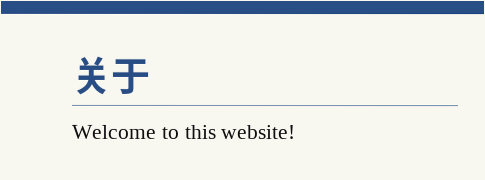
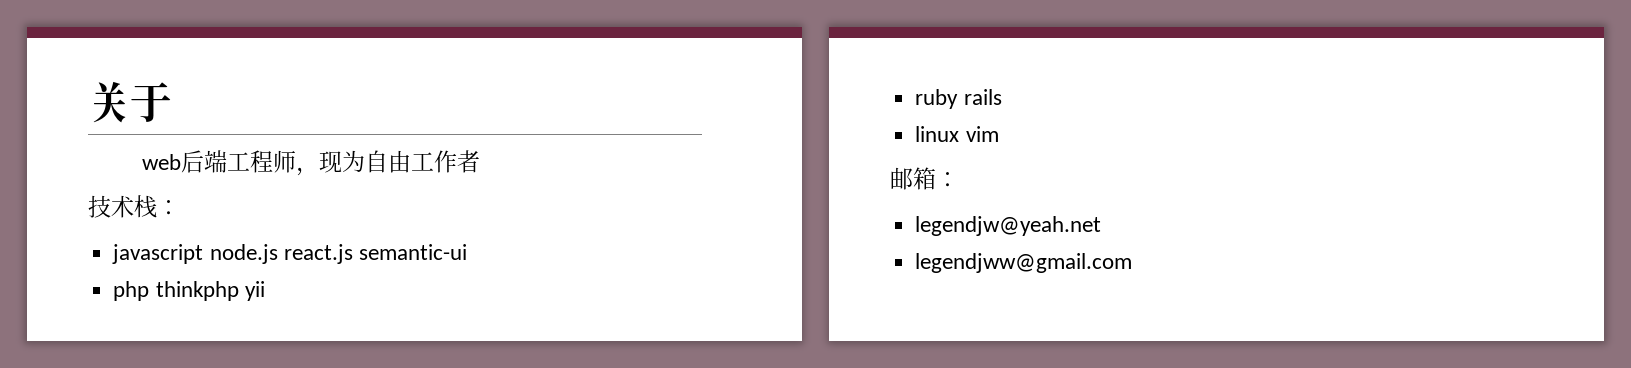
[71,124,296,140] Welcome to this website! -> [142,150,481,176] [88,195,180,218] [112,244,467,264] [113,281,265,301] [915,89,1002,109] [915,126,999,142] [890,167,959,190] [915,216,1102,236] [915,253,1133,273] web后端工程师，现为自由工作者 // 技术栈： // javascript node.js react.js semantic-ui // php thinkphp yii // ruby rails // linux vim // 邮箱： // legendjw@yeah.net // legendjww@gmail.com

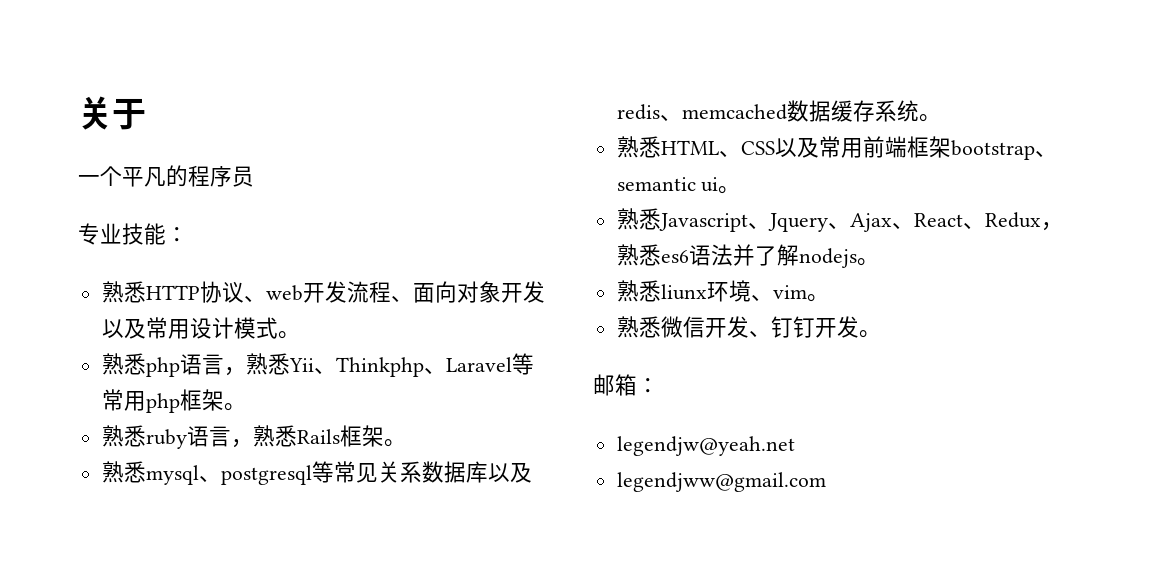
[142,150,481,176] [88,195,180,218] [112,244,467,264] [113,281,265,301] [915,89,1002,109] [915,126,999,142] web后端工程师，现为自由工作者 // 技术栈： // javascript node.js react.js semantic-ui // php thinkphp yii // ruby rails // linux vim -> [78,165,254,187] [78,223,188,245] [101,281,545,303] [101,317,300,339] [101,353,534,377] [101,389,246,413] [101,425,406,449] [101,461,532,485] [616,100,941,122] [616,136,1057,160] [616,177,741,194] [616,208,1063,232] [616,244,879,268] [616,280,829,302] [616,316,881,338] 一个平凡的程序员 // 专业技能： // 熟悉HTTP协议、web开发流程、面向对象开发以及常用设计模式。 // 熟悉php语言，熟悉Yii、Thinkphp、Laravel等常用php框架。 // 熟悉ruby语言，熟悉Rails框架。 // 熟悉mysql、postgresql等常见关系数据库以及redis、memcached数据缓存系统。 // 熟悉HTML、CSS以及常用前端框架bootstrap、semantic ui。 // 熟悉Javascript、Jquery、Ajax、React、Redux，熟悉es6语法并了解nodejs。 // 熟悉liunx环境、vim。 // 熟悉微信开发、钉钉开发。

